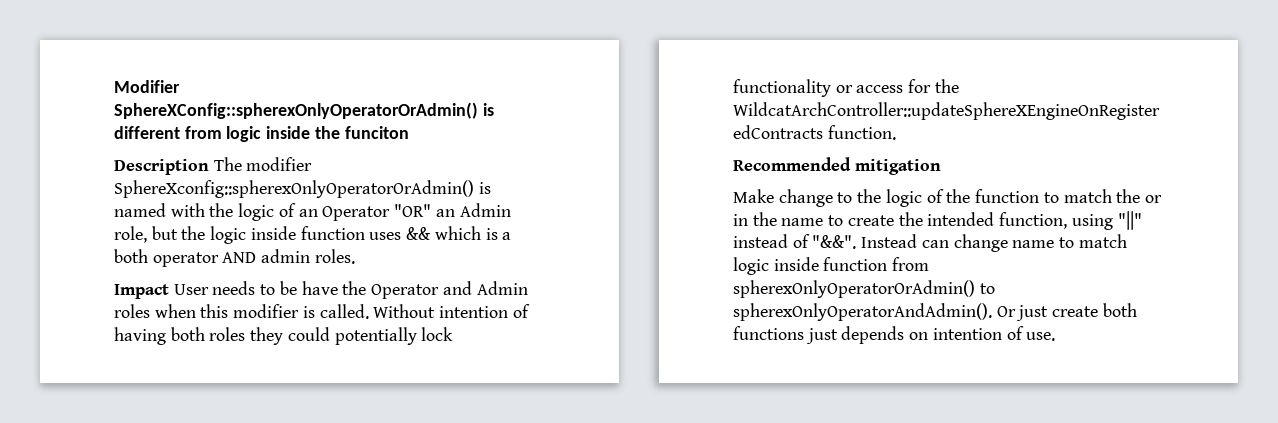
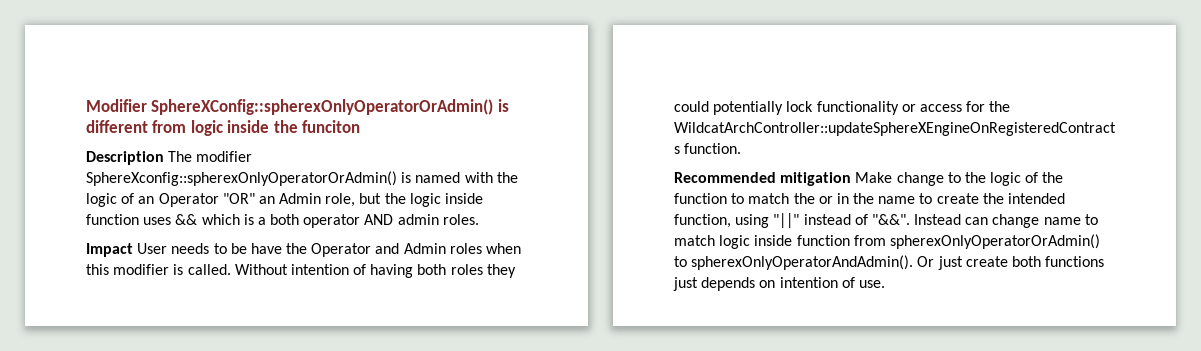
(941, 167) // -> (852, 179) none

